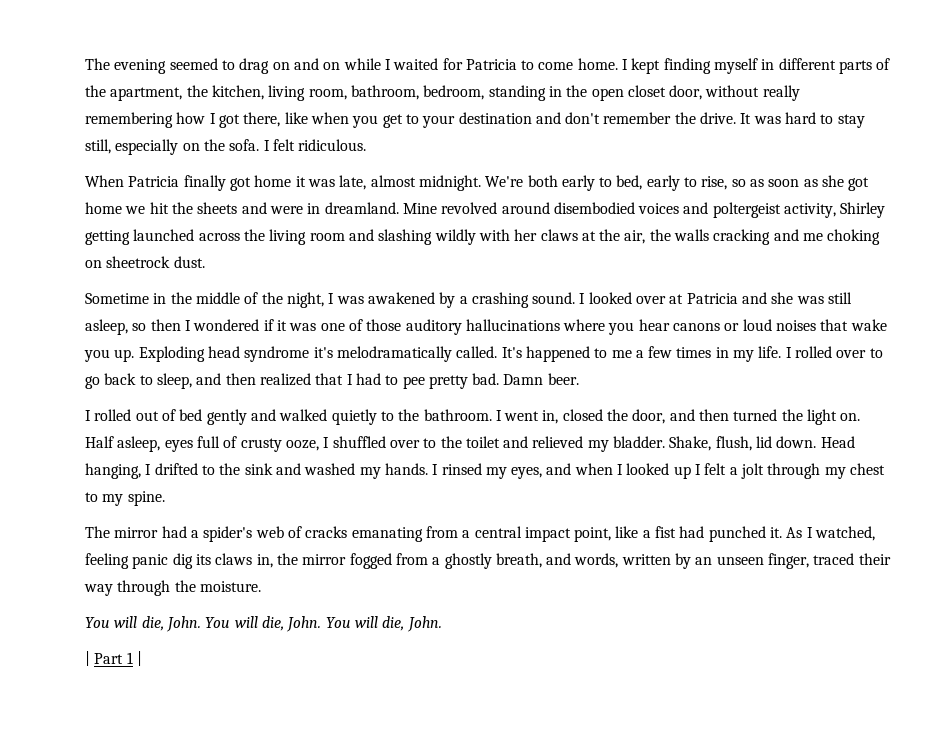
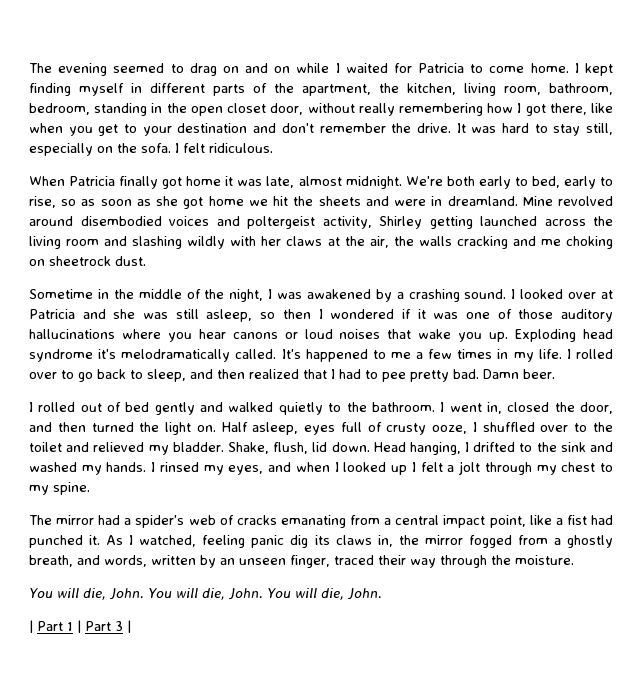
(142, 658) none -> [85,620,131,633] Part 3 |

